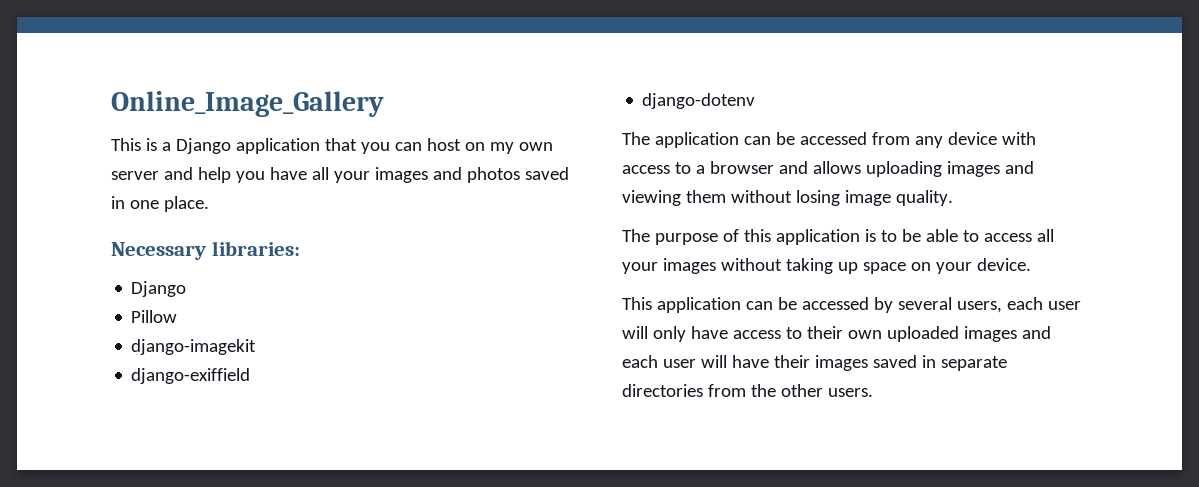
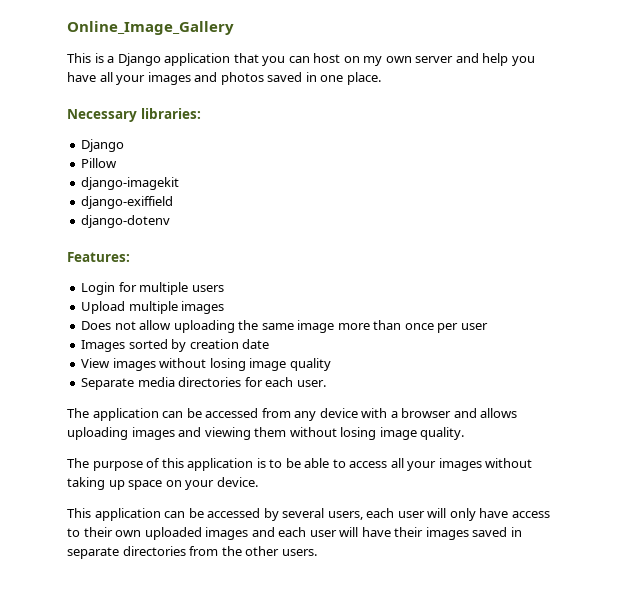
(756, 101) none -> [67,252,130,262] [81,282,224,295] [81,301,225,314] [81,320,488,333] [81,339,270,352] [81,358,331,371] [81,377,326,390] // Features: // Login for multiple users // Upload multiple images // Does not allow uploading the same image more than once per user // Images sorted by creation date // View images without losing image quality // Separate media directories for each user.
[622,162,691,174] access to -> (388, 413) none

